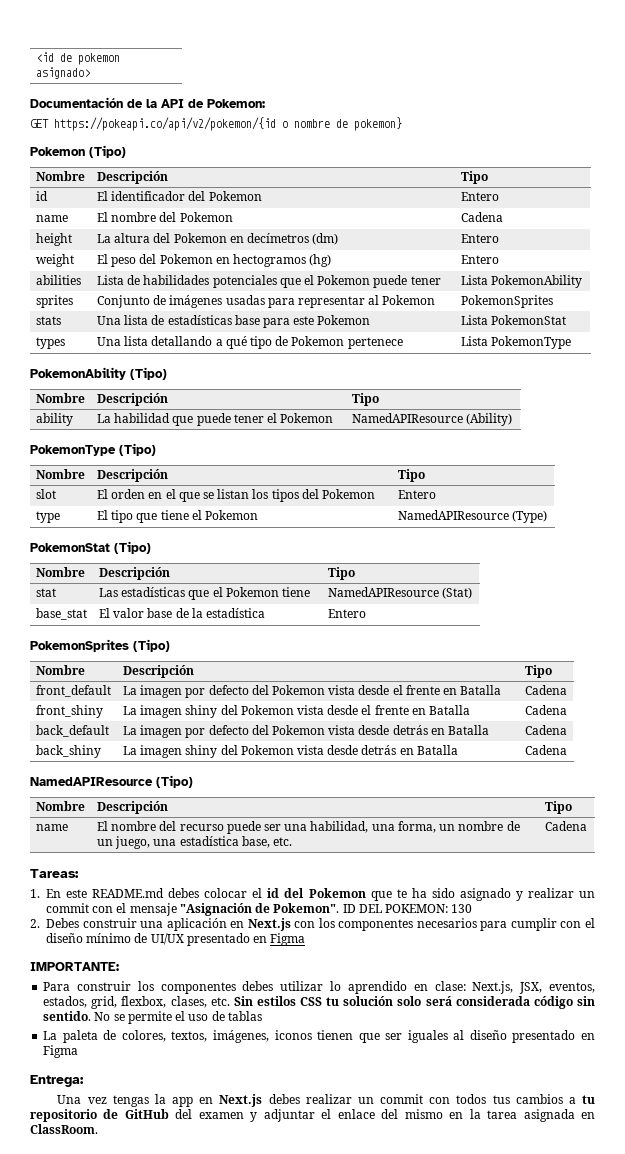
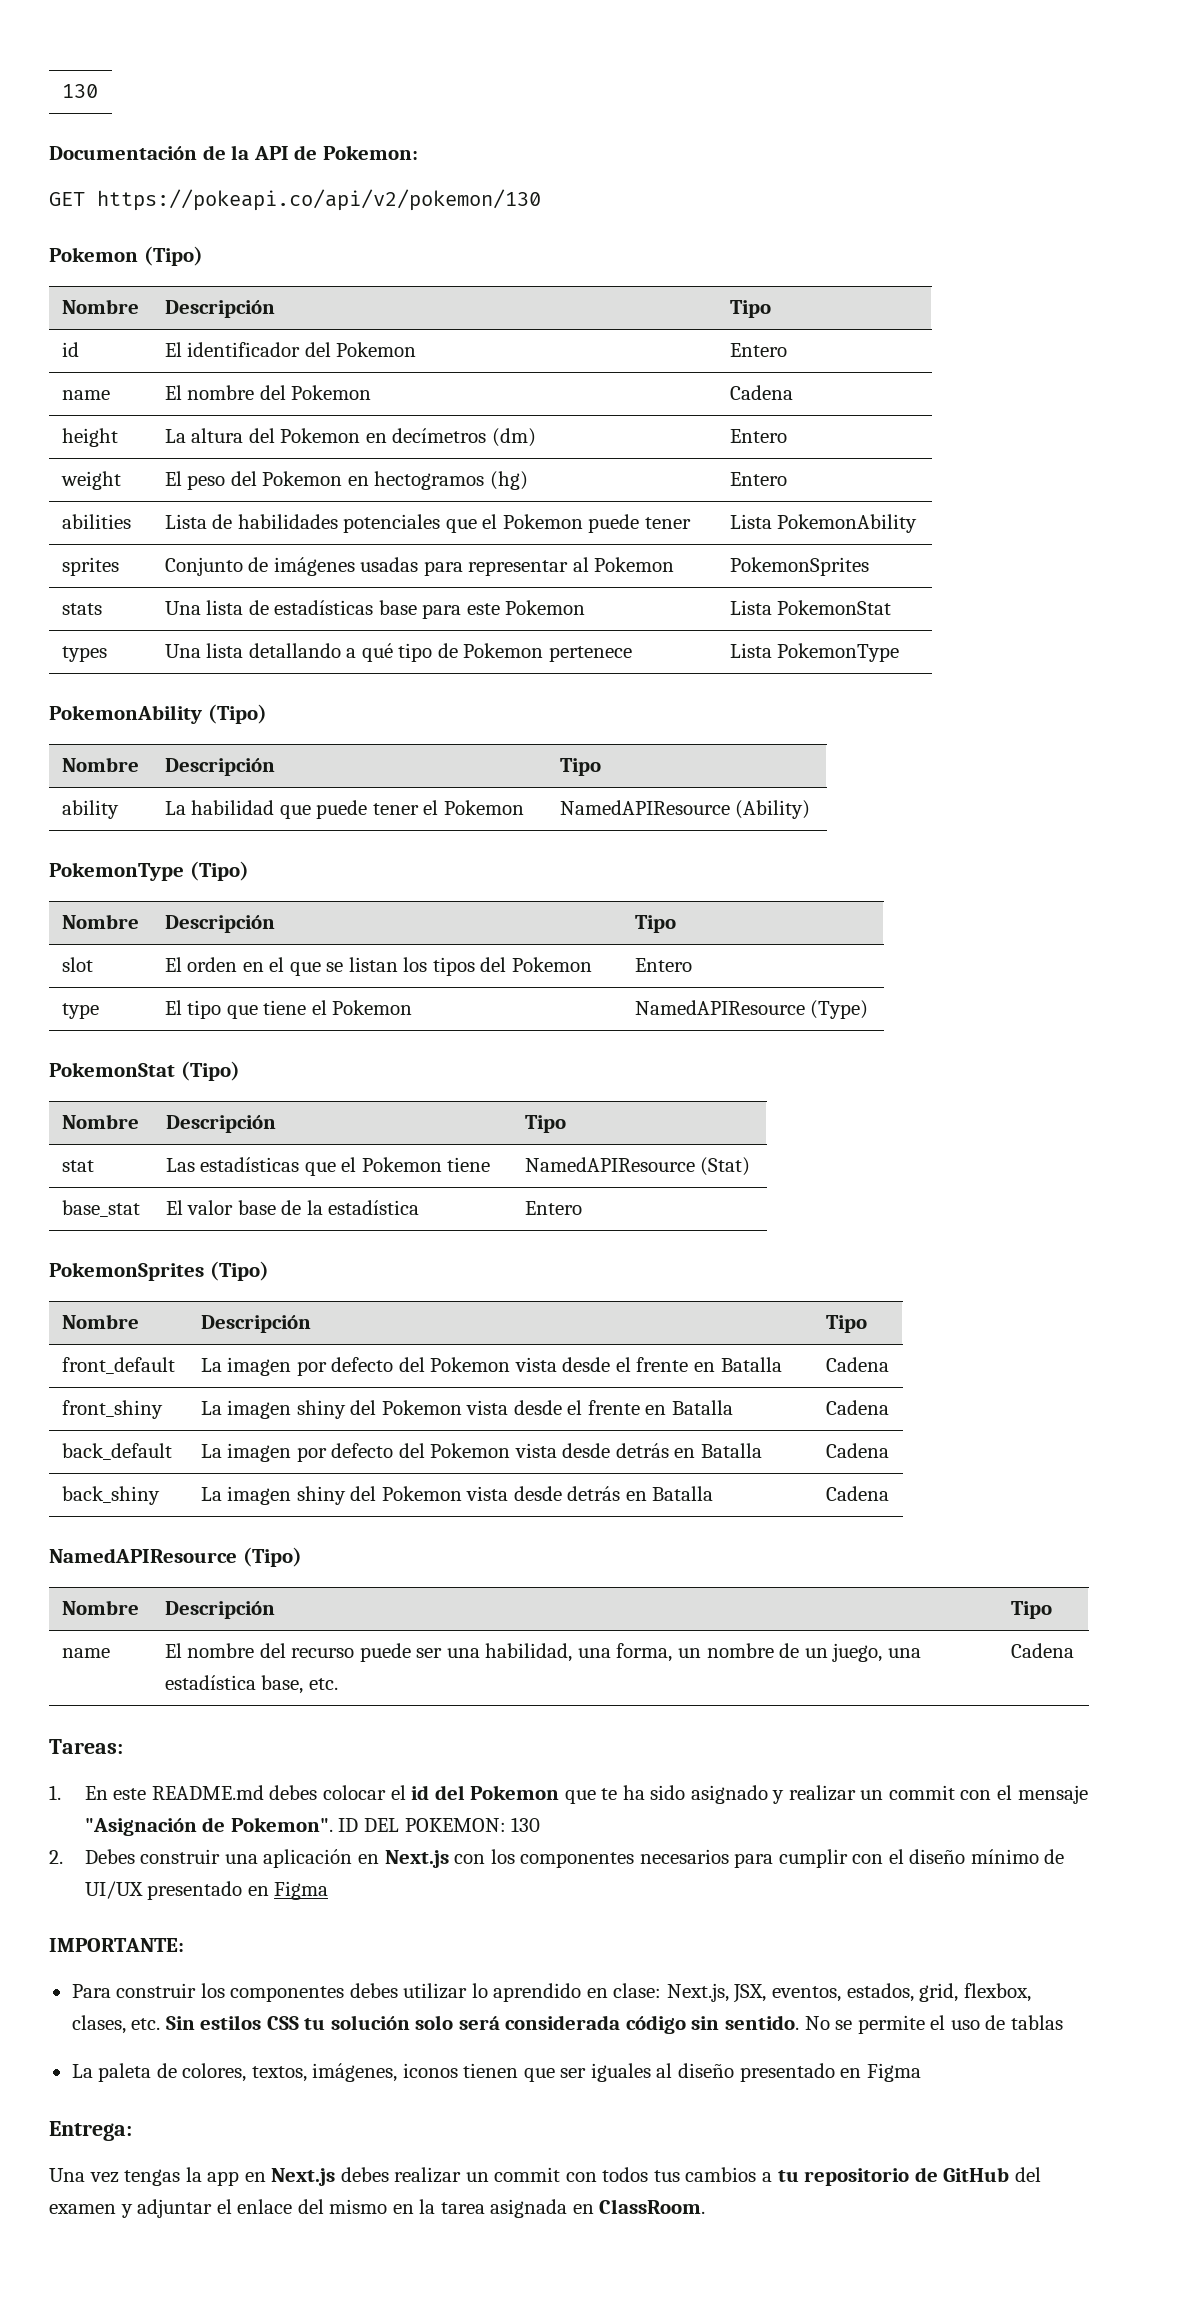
[35,52,120,65] [35,67,90,79] <id de pokemon asignado> -> [61,84,98,98] 130
[54,117,402,131] https://pokeapi.co/api/v2/pokemon/{id o nombre de pokemon} -> [97,189,541,211] https://pokeapi.co/api/v2/pokemon/130

